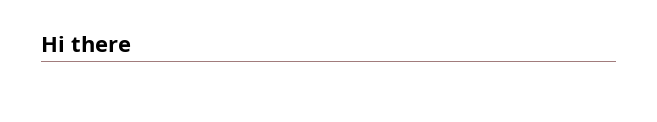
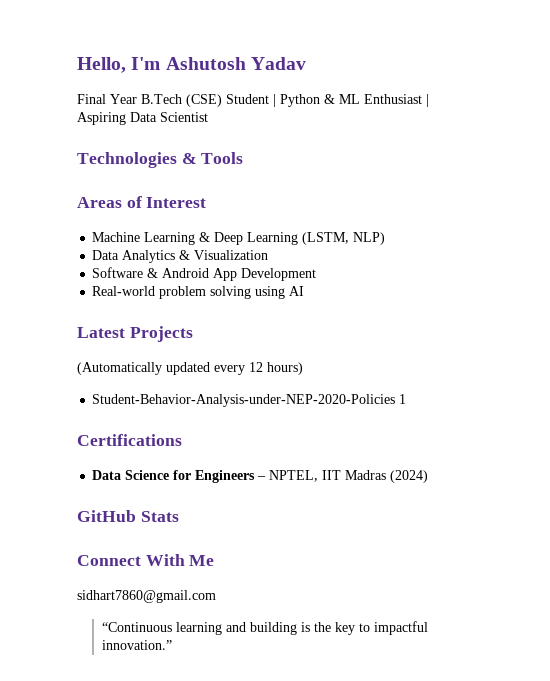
[41,36,131,52] Hi there -> [77,57,306,73] [77,94,429,107] [77,112,208,125] [77,152,244,168] [77,196,207,208] [92,232,386,245] [92,250,269,263] [92,267,317,281] [92,286,305,299] [77,326,193,342] [77,362,303,375] [92,394,407,407] [77,434,182,446] [92,470,429,483] [77,510,179,522] [77,554,215,566] [77,590,216,603] [102,621,429,635] [102,640,173,650] Hello, I'm Ashutosh Yadav // Final Year B.Tech (CSE) Student | Python & ML Enthusiast | Aspiring Data Scientist // Technologies & Tools // Areas of Interest // Machine Learning & Deep Learning (LSTM, NLP) // Data Analytics & Visualization // Software & Android App Development // Real-world problem solving using AI // Latest Projects // (Automatically updated every 12 hours) // Student-Behavior-Analysis-under-NEP-2020-Policies 1 // Certifications // Data Science for Engineers – NPTEL, IIT Madras (2024) // GitHub Stats // Connect With Me // sidhart7860@gmail.com // “Continuous learning and building is the key to impactful innovation.”

